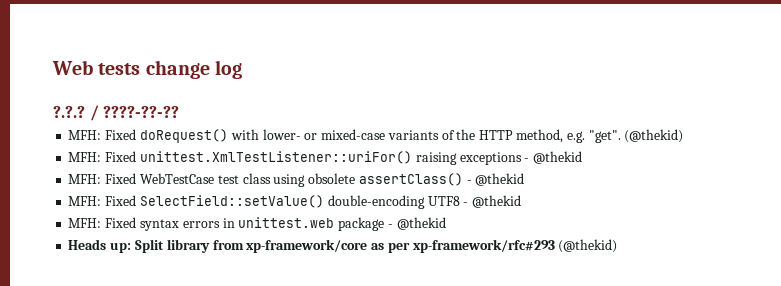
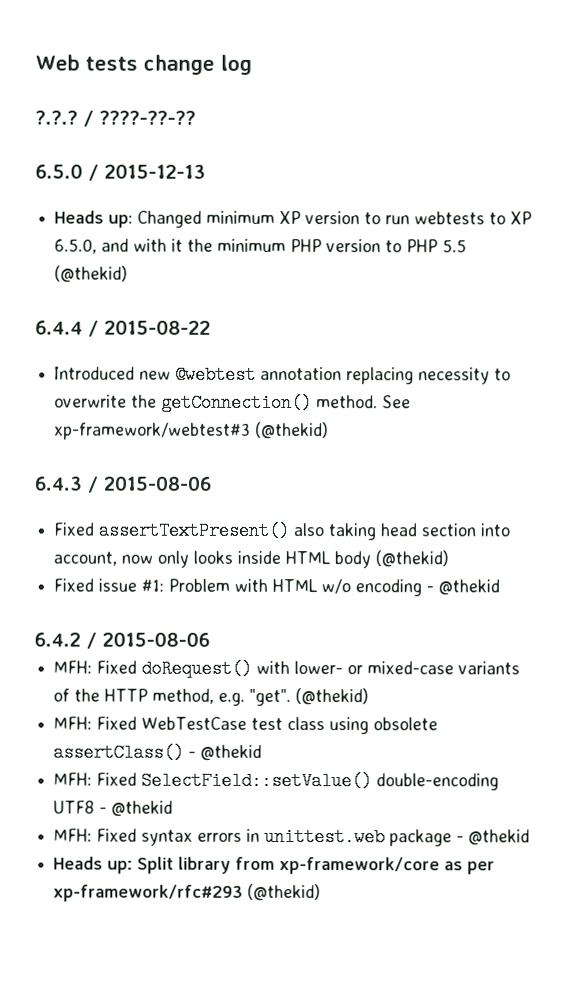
(180, 112) none -> [35,164,206,181] [54,210,533,228] [54,238,468,254] [54,265,129,283] [35,320,211,337] [54,365,512,385] [54,393,412,413] [54,421,330,440] [35,476,212,493] [53,521,511,541] [53,550,450,569] [53,578,501,597] [34,632,210,649] // 6.5.0 / 2015-12-13 // Heads up: Changed minimum XP version to run webtests to XP 6.5.0, and with it the minimum PHP version to PHP 5.5 (@thekid) // 6.4.4 / 2015-08-22 // Introduced new @webtest annotation replacing necessity to overwrite the getConnection() method. See xp-framework/webtest#3 (@thekid) // 6.4.3 / 2015-08-06 // Fixed assertTextPresent() also taking head section into account, now only looks inside HTML body (@thekid) // Fixed issue #1: Problem with HTML w/o encoding - @thekid // 6.4.2 / 2015-08-06
[68,151,583,165] // MFH: Fixed unittest.XmlTestListener::uriFor() raising exceptions - @thekid -> (370, 697) none

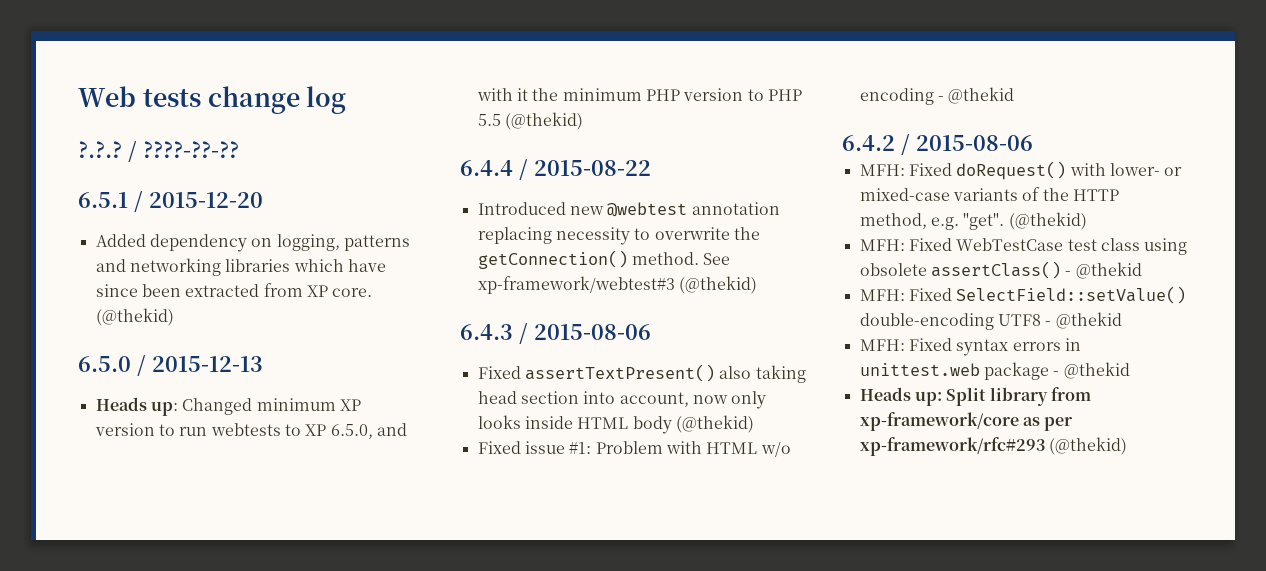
(196, 117) none -> [78,191,263,212] [95,234,410,252] [95,258,386,276] [95,283,373,297] [95,308,174,326] // 6.5.1 / 2015-12-20 // Added dependency on logging, patterns and networking libraries which have since been extracted from XP core. (@thekid)

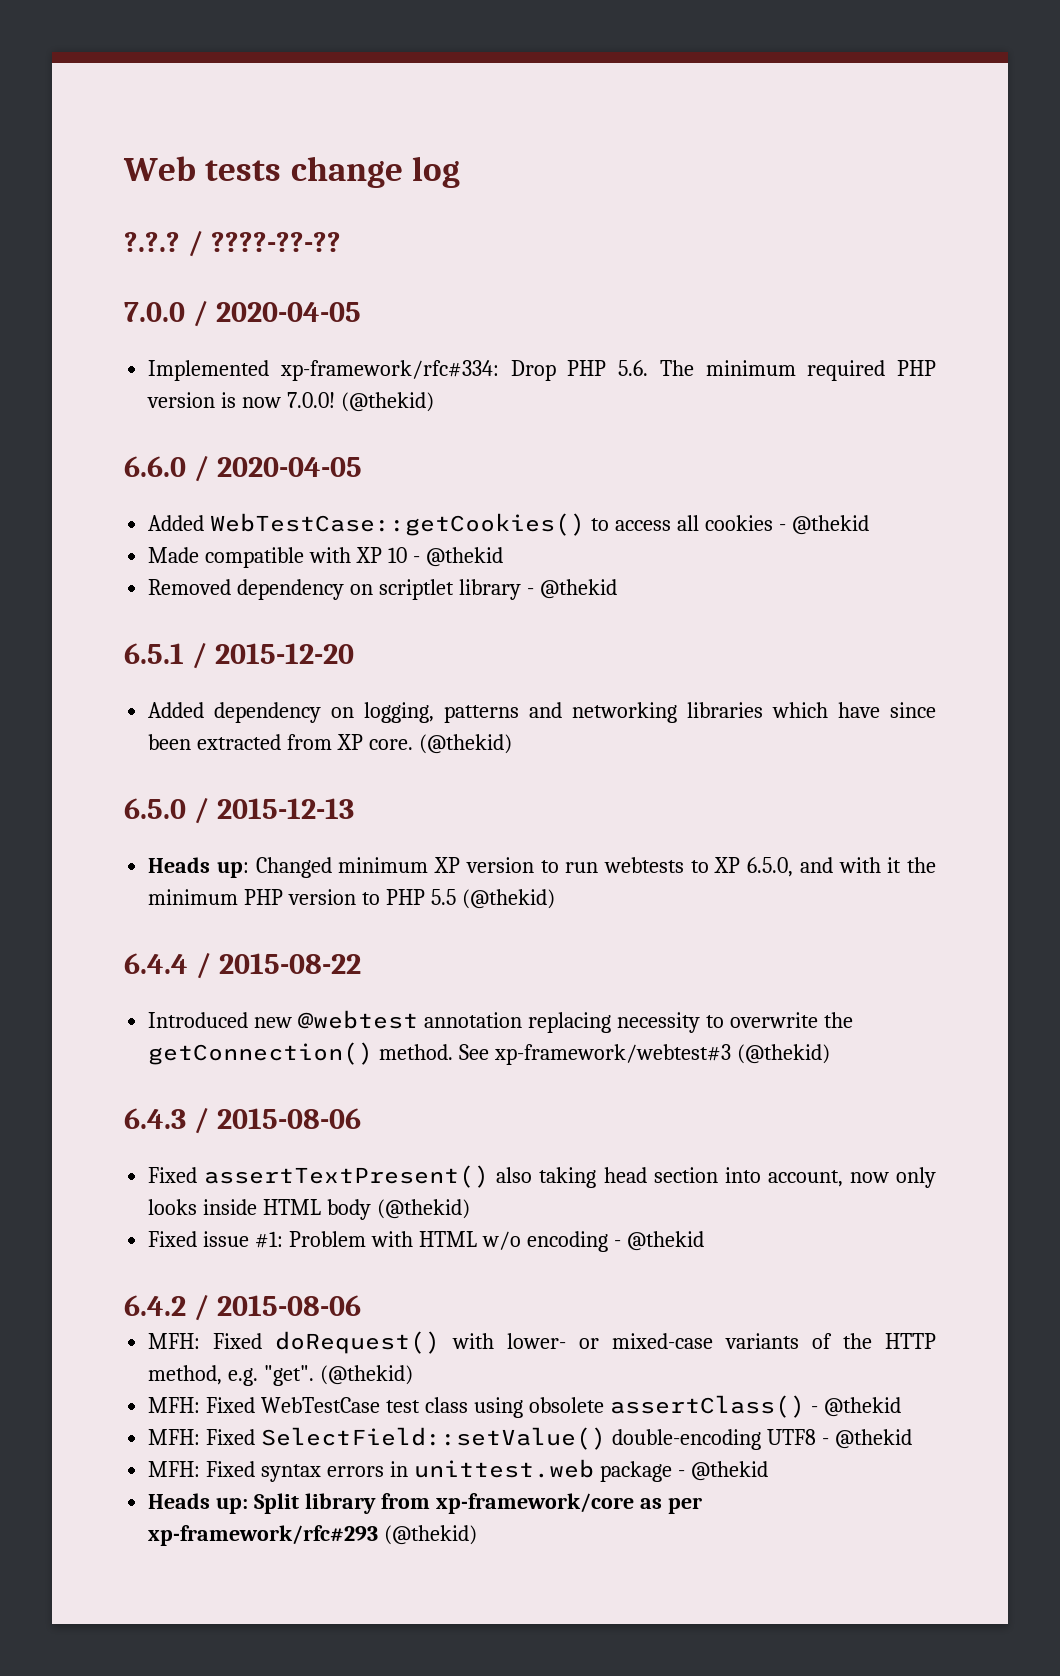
(239, 149) none -> [124,301,361,327] [148,360,937,381] [147,392,434,412] [124,456,362,482] [148,513,869,536] [148,547,503,568] [148,579,617,600] // 7.0.0 / 2020-04-05 // Implemented xp-framework/rfc#334: Drop PHP 5.6. The minimum required PHP version is now 7.0.0! (@thekid) // 6.6.0 / 2020-04-05 // Added WebTestCase::getCookies() to access all cookies - @thekid // Made compatible with XP 10 - @thekid // Removed dependency on scriptlet library - @thekid

